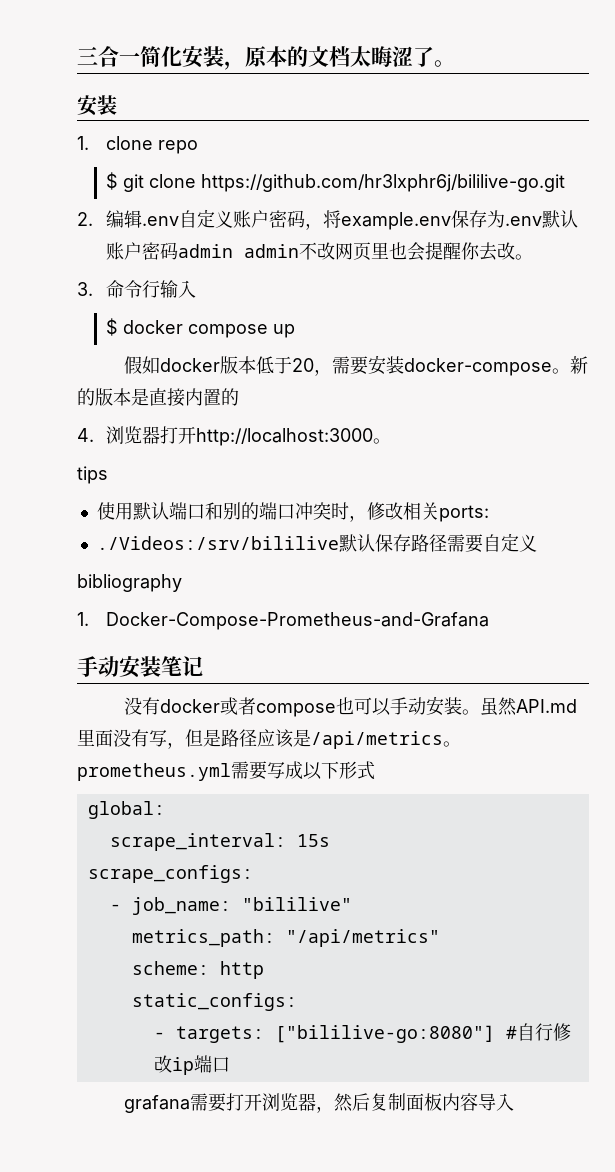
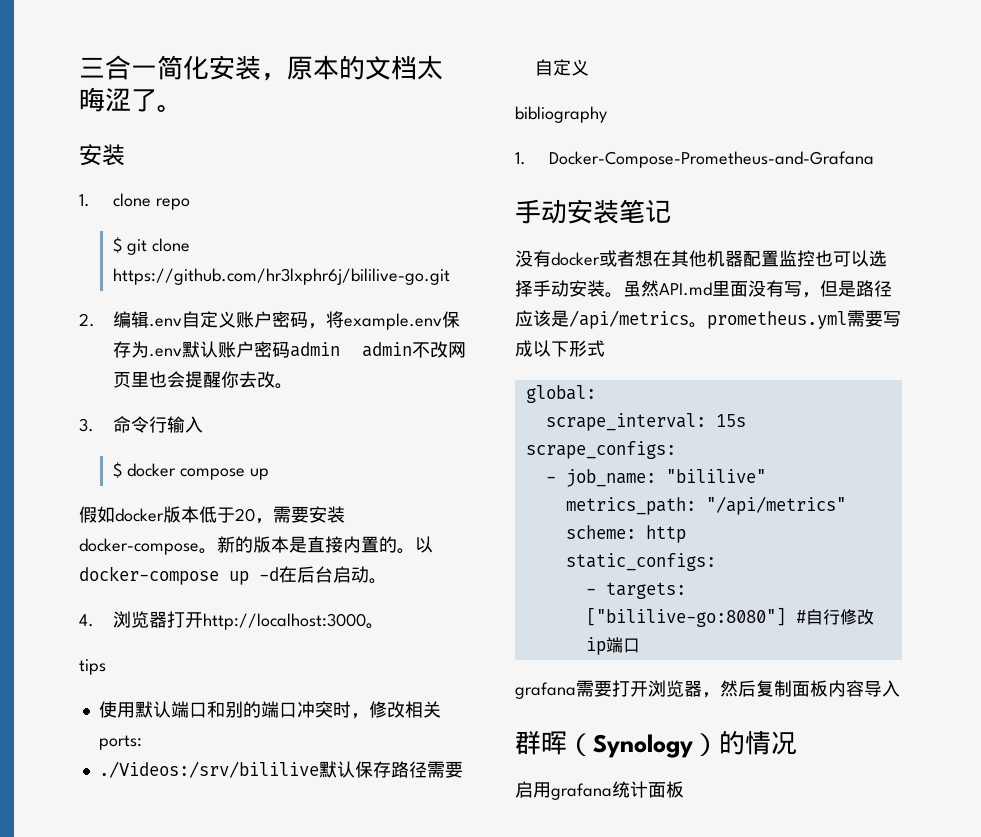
(239, 397) none -> [397,536,433,554] [79,566,387,585] 。以docker-compose up -d在后台启动。
[255,697,391,717] compose也可以 -> [635,250,887,267] [515,280,533,297] 想在其他机器配置监控也可以选择
(514, 1102) none -> [515,730,797,758] [515,781,684,800] // 群晖（Synology）的情况 // 启用grafana统计面板

